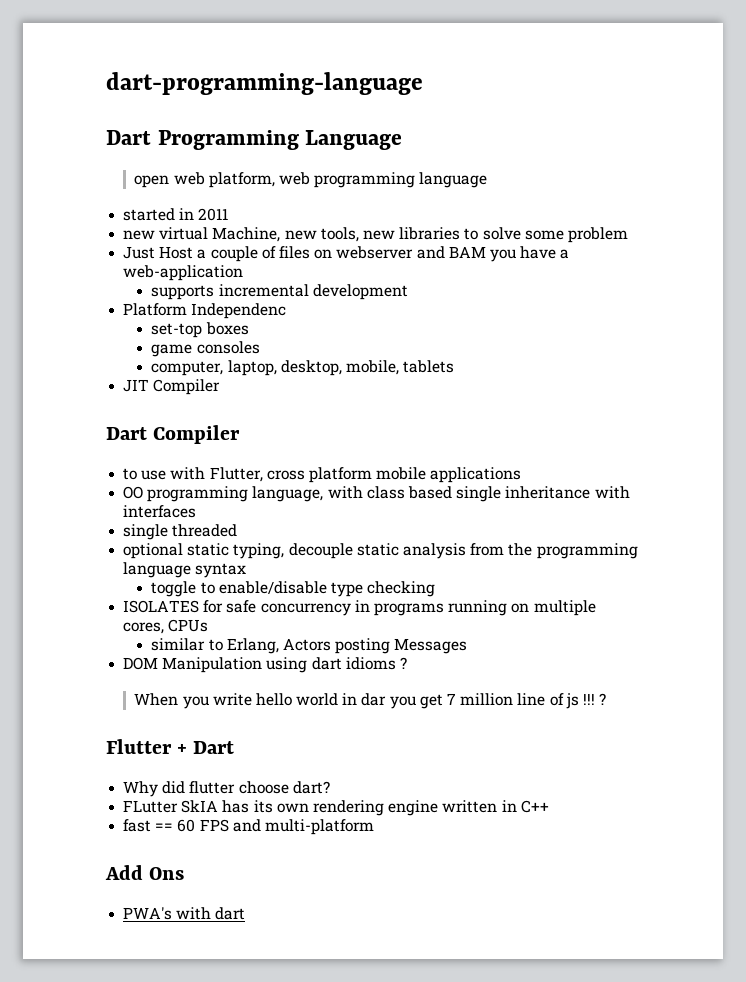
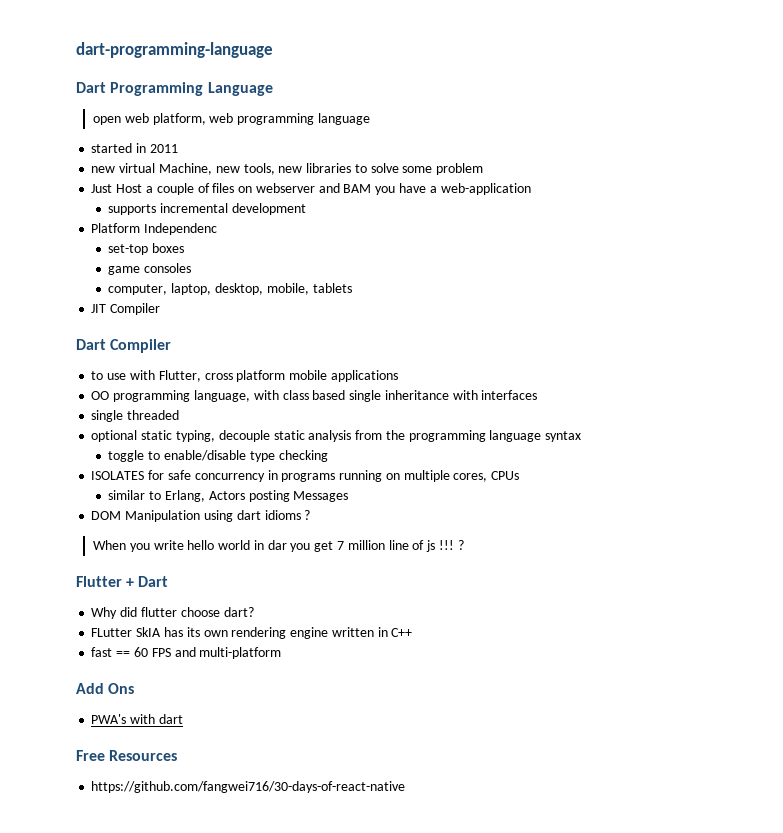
(246, 913) none -> [76,750,178,761] [91,781,406,793] // Free Resources // https://github.com/fangwei716/30-days-of-react-native

